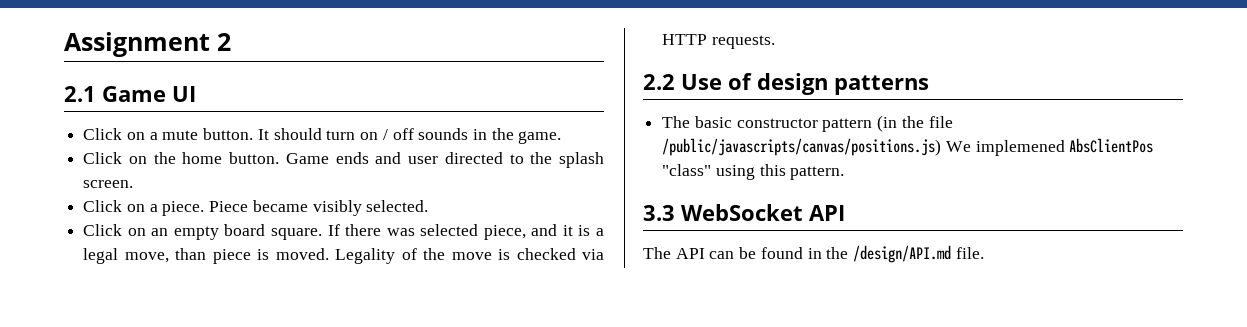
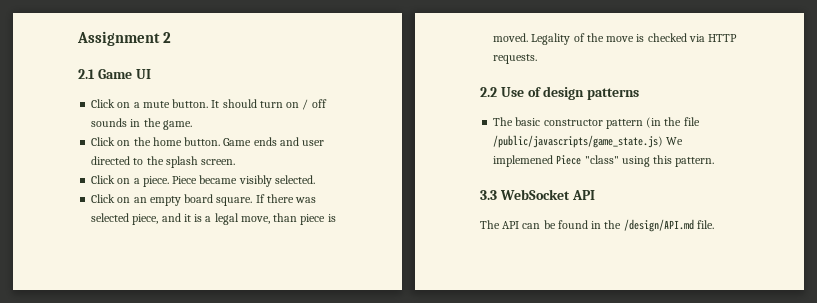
[662,138,942,156] /public/javascripts/canvas/positions.js) -> [493,135,664,148] /public/javascripts/game_state.js)
[1069,138,1154,153] AbsClientPos -> [556,155,582,165] Piece

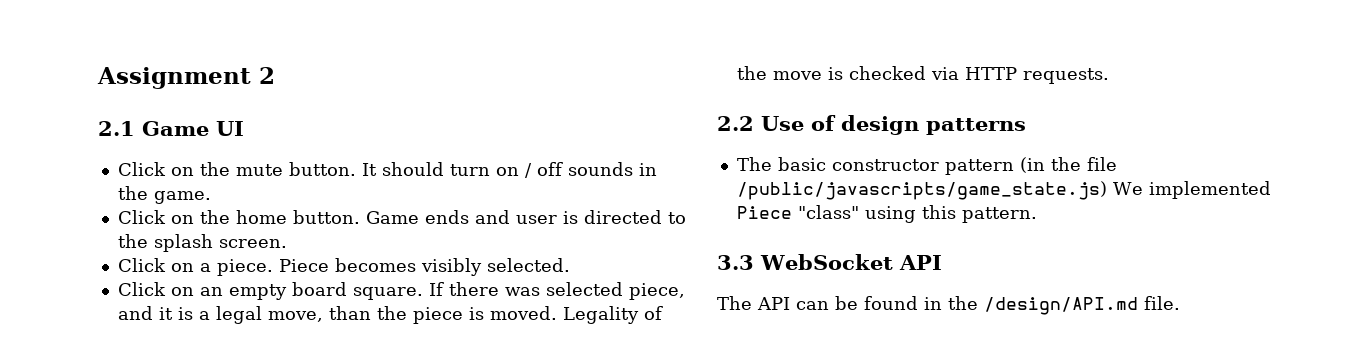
[133,102,140,108] a -> [199,162,230,176] the
(325, 143) none -> [562,211,578,224] is
[199,175,238,184] became -> [334,258,416,272] becomes
(298, 217) none -> [376,306,407,320] the
[493,155,554,167] implemened -> [1148,181,1271,199] implemented

